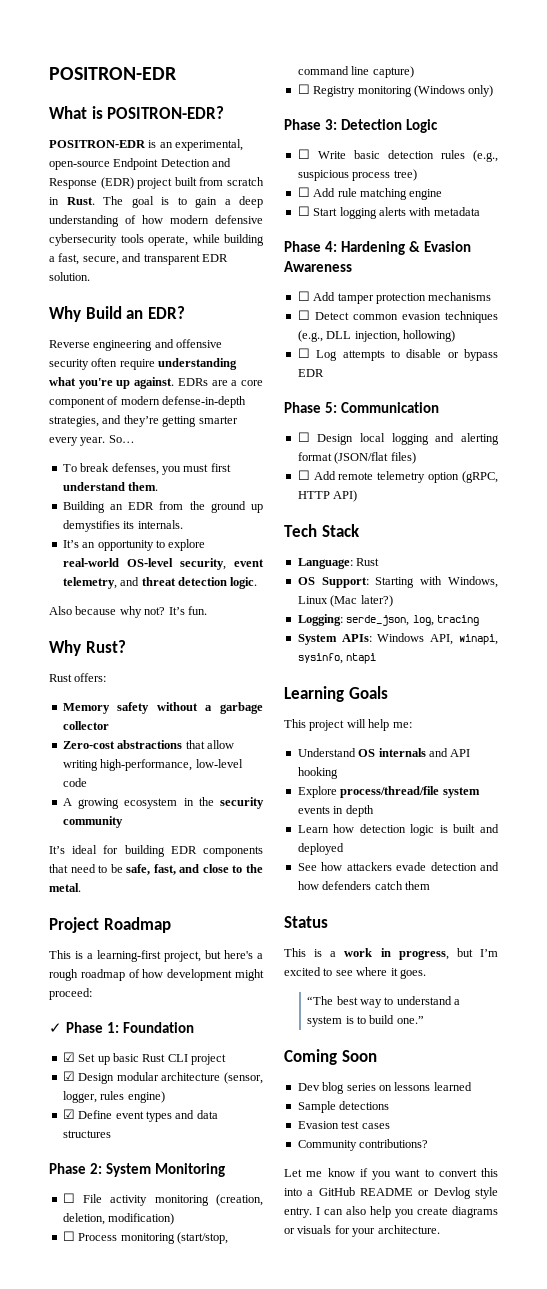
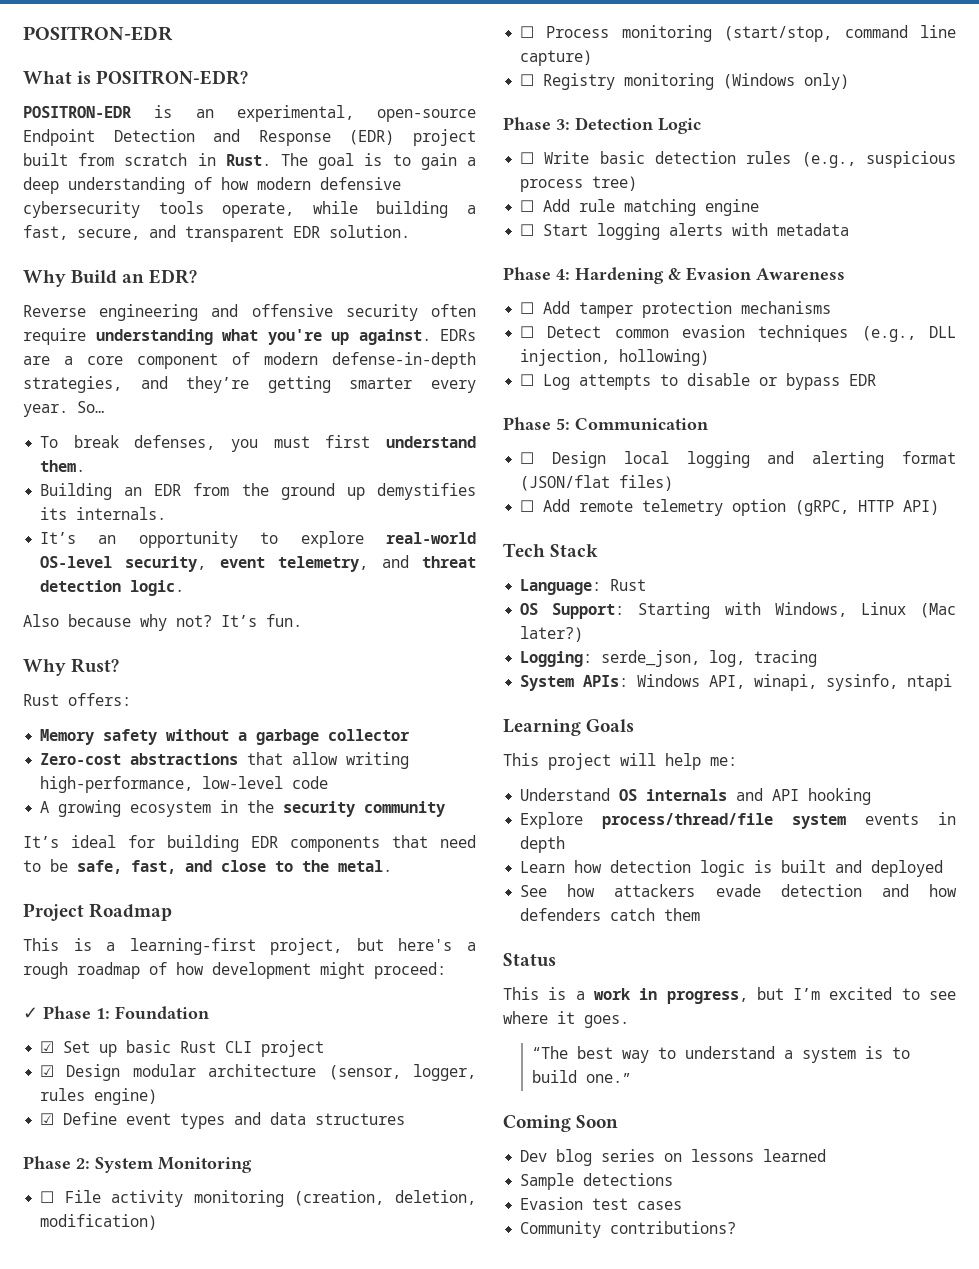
[284,1168,498,1180] [284,1187,498,1199] [284,1206,498,1218] [284,1225,440,1237] // Let me know if you want to convert this into a GitHub README or Devlog style entry. I can also help you create diagrams or visuals for your architecture. -> (737, 1227) none

